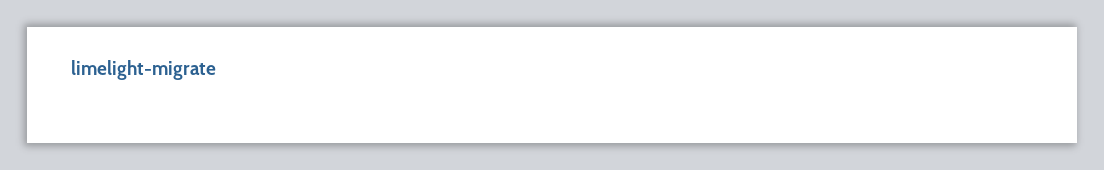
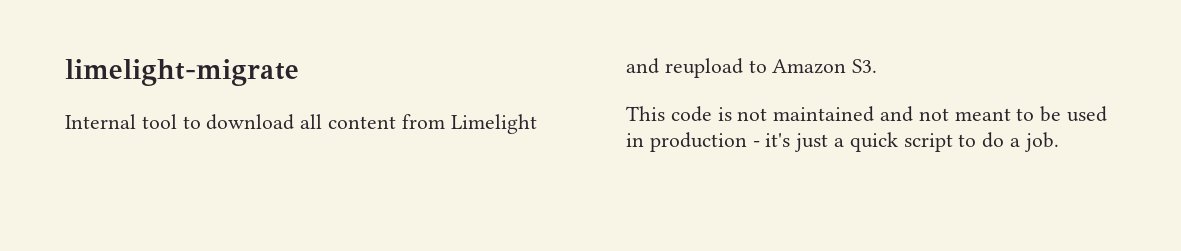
(216, 70) none -> [65,114,537,134] [626,58,878,78] [626,106,1108,122] [626,132,1059,152] // Internal tool to download all content from Limelight and reupload to Amazon S3. // This code is not maintained and not meant to be used in production - it's just a quick script to do a job.

